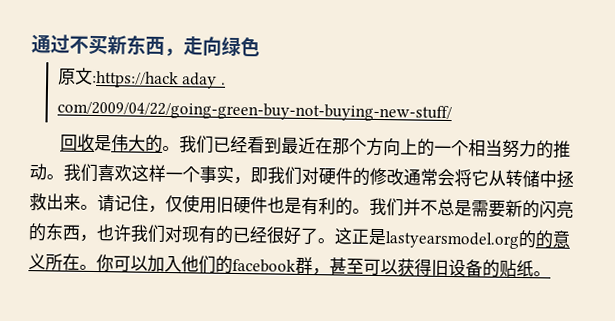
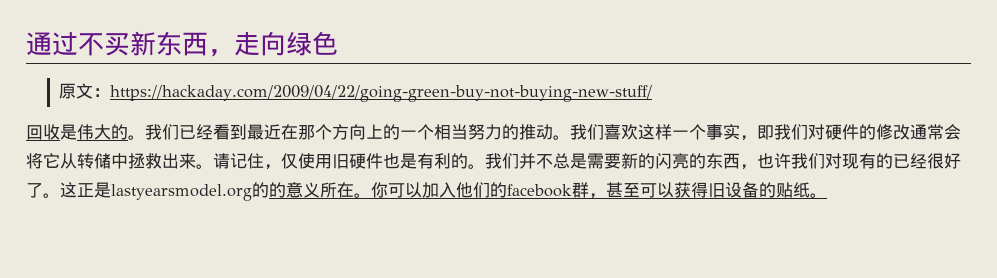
[91,70,226,89] [56,100,452,123] :https://hack aday . com/2009/04/22/going-green-buy-not-buying-new-stuff/ -> [92,85,652,102] ：https://hackaday.com/2009/04/22/going-green-buy-not-buying-new-stuff/

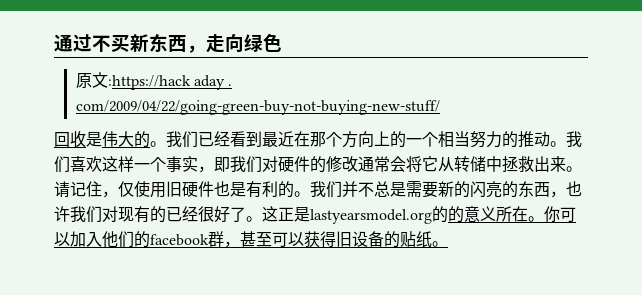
[92,85,652,102] ：https://hackaday.com/2009/04/22/going-green-buy-not-buying-new-stuff/ -> [107,75,233,90] [75,100,440,115] :https://hack aday . com/2009/04/22/going-green-buy-not-buying-new-stuff/

